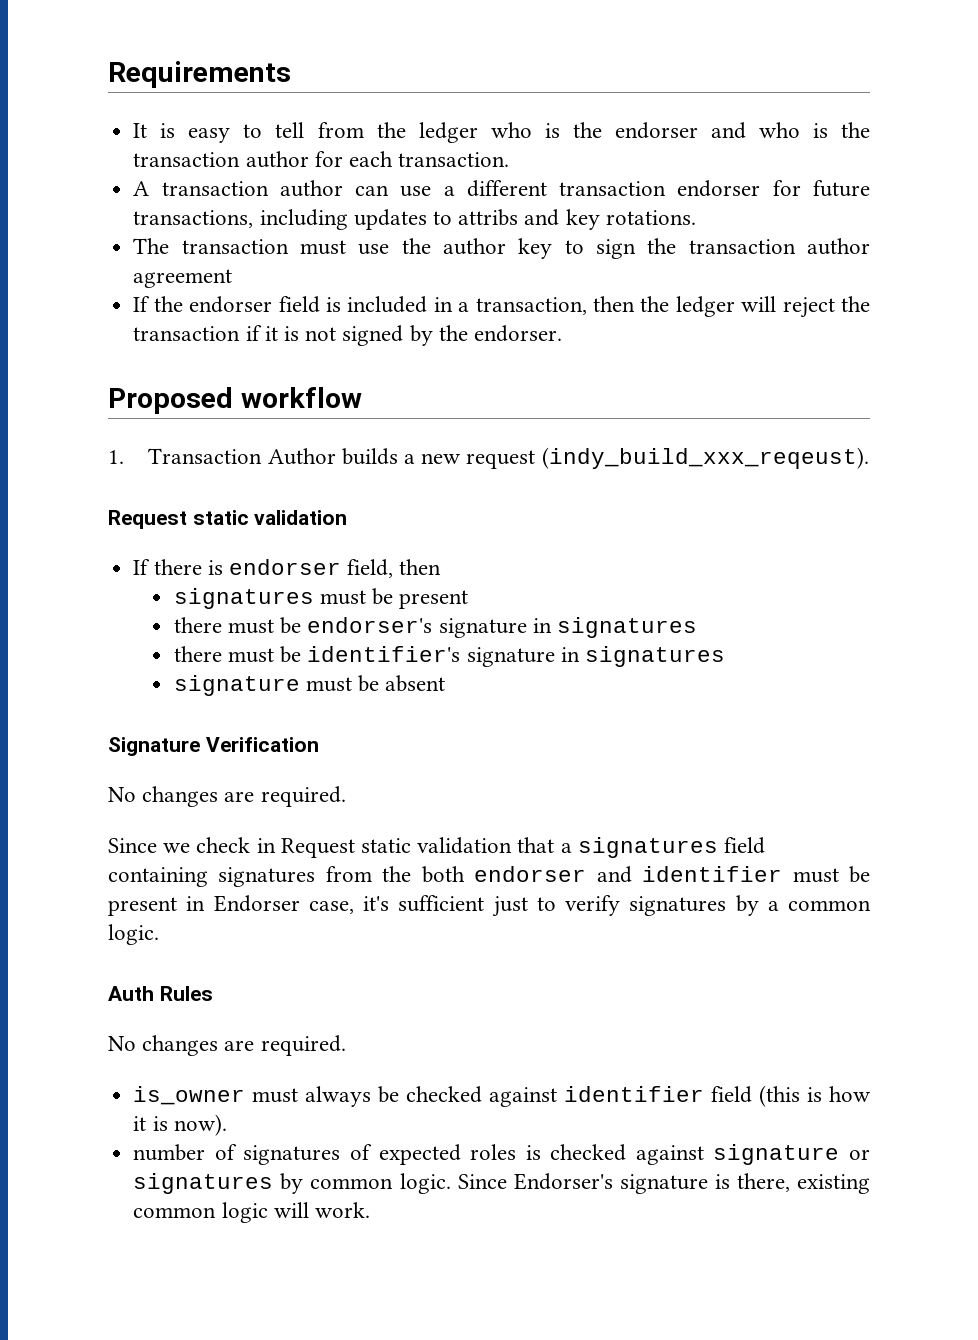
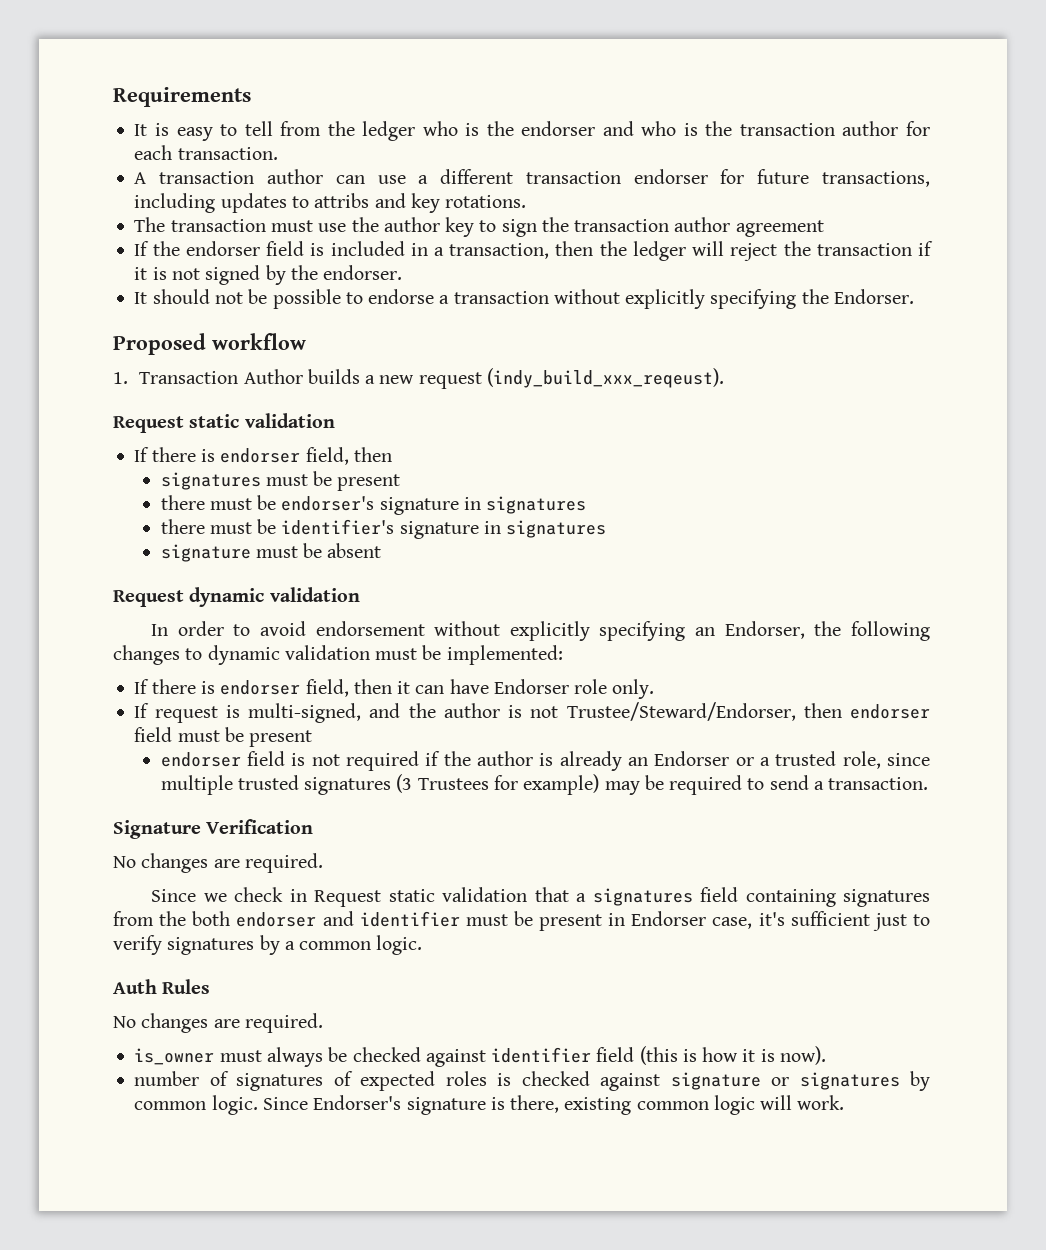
(562, 333) none -> [134,289,914,309] // It should not be possible to endorse a transaction without explicitly specifying the Endorser.
(446, 683) none -> [113,587,360,607] [151,621,930,641] [113,645,563,665] [134,679,655,699] [134,702,931,723] [134,727,313,747] [160,751,931,771] [160,774,929,795] // Request dynamic validation // In order to avoid endorsement without explicitly specifying an Endorser, the following changes to dynamic validation must be implemented: // If there is endorser field, then it can have Endorser role only. // If request is multi-signed, and the author is not Trustee/Steward/Endorser, then endorser field must be present // endorser field is not required if the author is already an Endorser or a trusted role, since multiple trusted signatures (3 Trustees for example) may be required to send a transaction.

